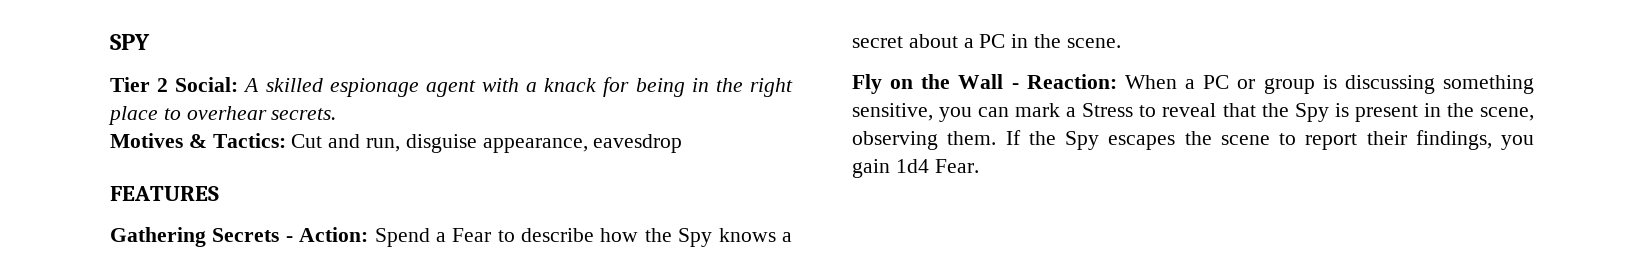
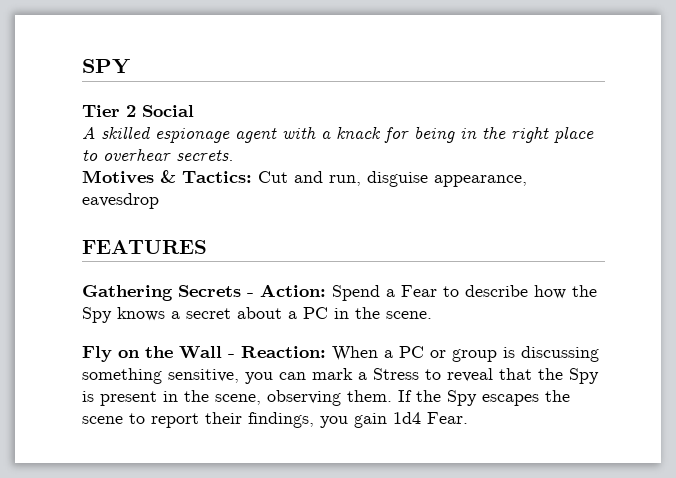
[175,77,239,92] Social: -> [142,105,194,117] Social //

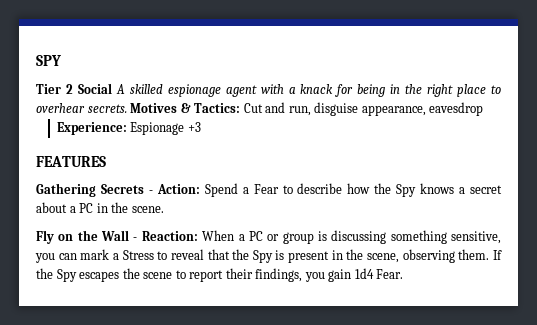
(194, 111) // -> (112, 88) none
(234, 155) // -> (127, 108) none
(159, 201) none -> [56,122,201,135] // Experience: Espionage +3

